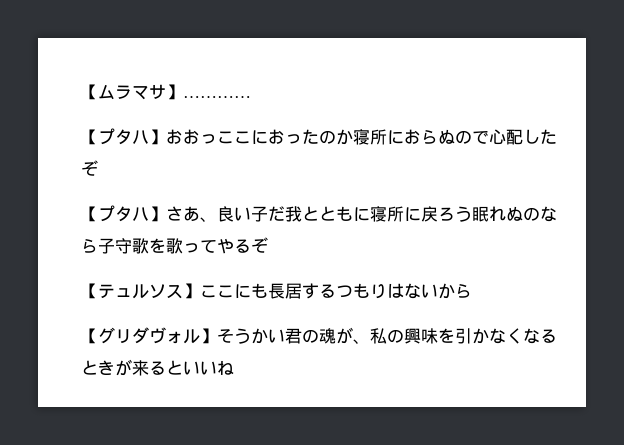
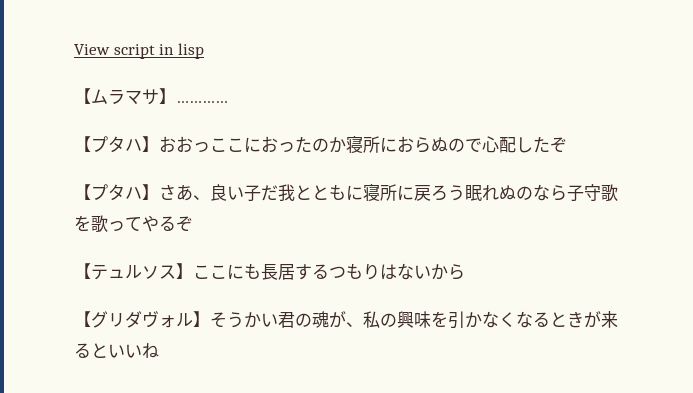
(81, 92) none -> [74,43,204,59] View script in lisp //

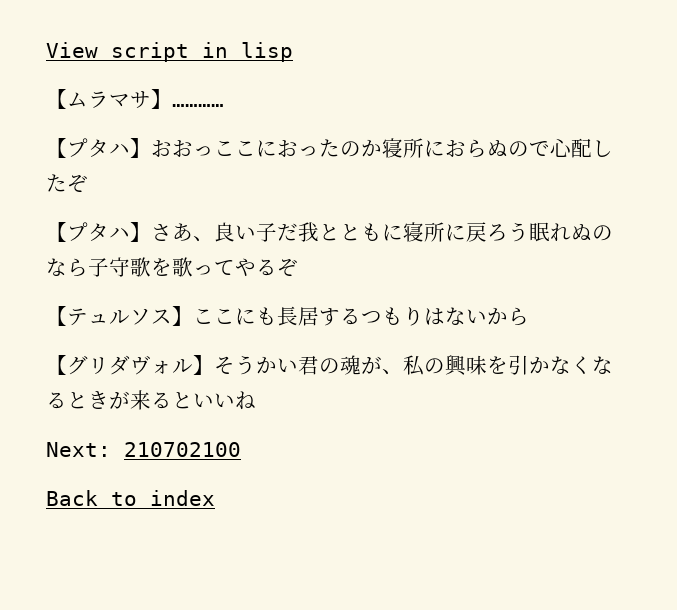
(159, 350) none -> [46,442,241,457] [46,490,215,506] // Next: 210702100 // Back to index

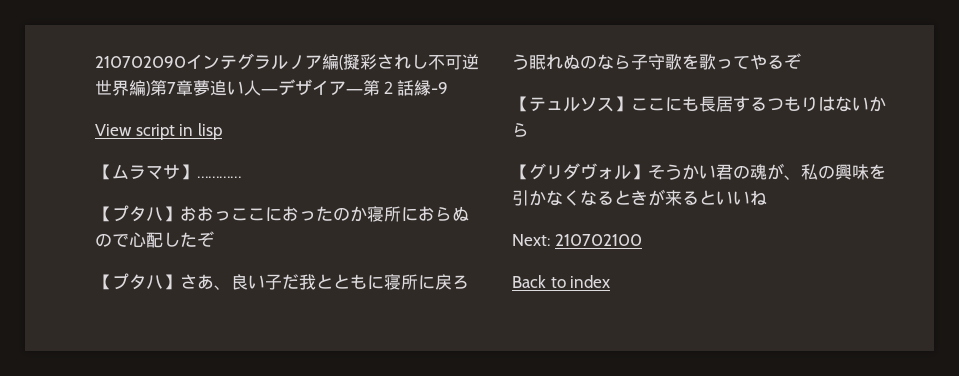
(46, 50) none -> [95,53,479,70] [95,79,448,96] 210702090インテグラルノア編(擬彩されし不可逆世界編)第7章夢追い人―デザイア―第２話縁-9 //

